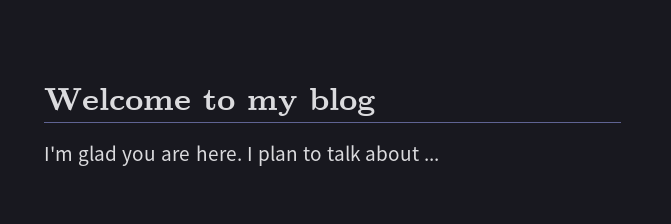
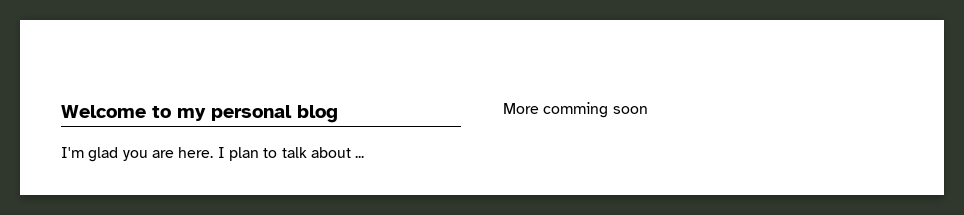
(297, 106) none -> [211,105,292,121] personal
(440, 159) none -> [503,102,648,118] // More comming soon

